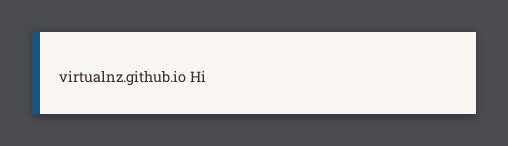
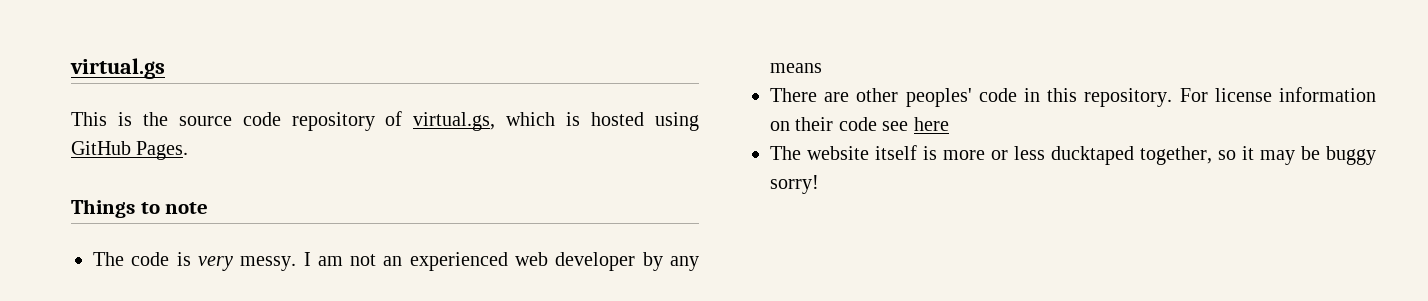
[59,70,206,86] virtualnz.github.io Hi -> [70,58,165,79] [71,111,700,131] [71,141,189,160] [71,199,209,218] [93,252,699,271] [770,63,822,73] [770,87,1376,107] [770,117,949,131] [770,145,1376,165] [770,175,819,194] virtual.gs // This is the source code repository of virtual.gs, which is hosted using GitHub Pages. // Things to note // The code is very messy. I am not an experienced web developer by any means // There are other peoples' code in this repository. For license information on their code see here // The website itself is more or less ducktaped together, so it may be buggy sorry!

